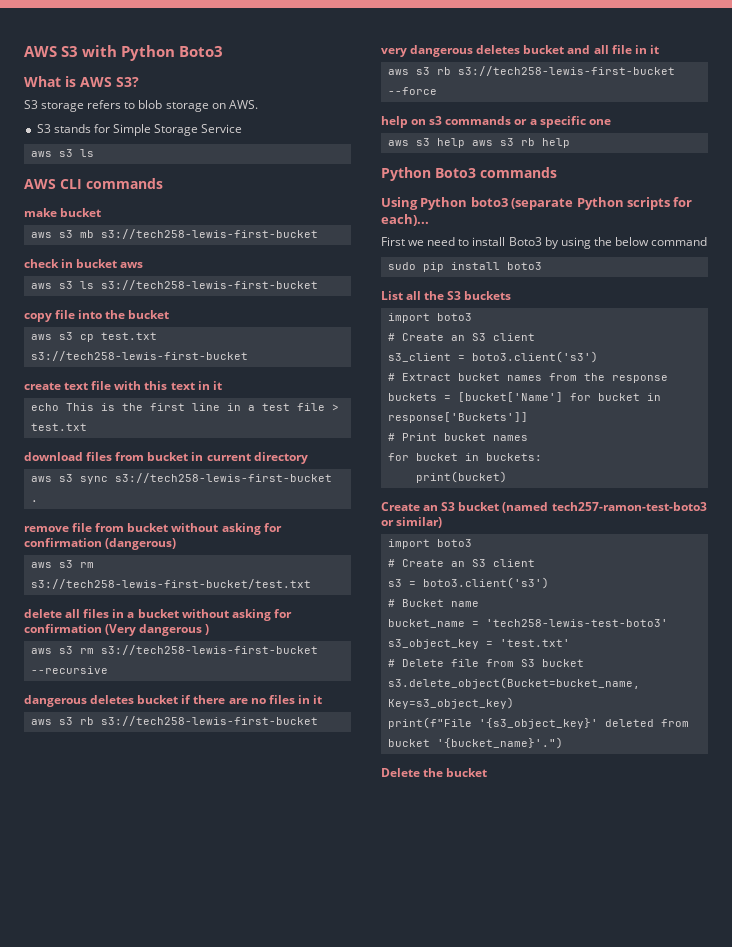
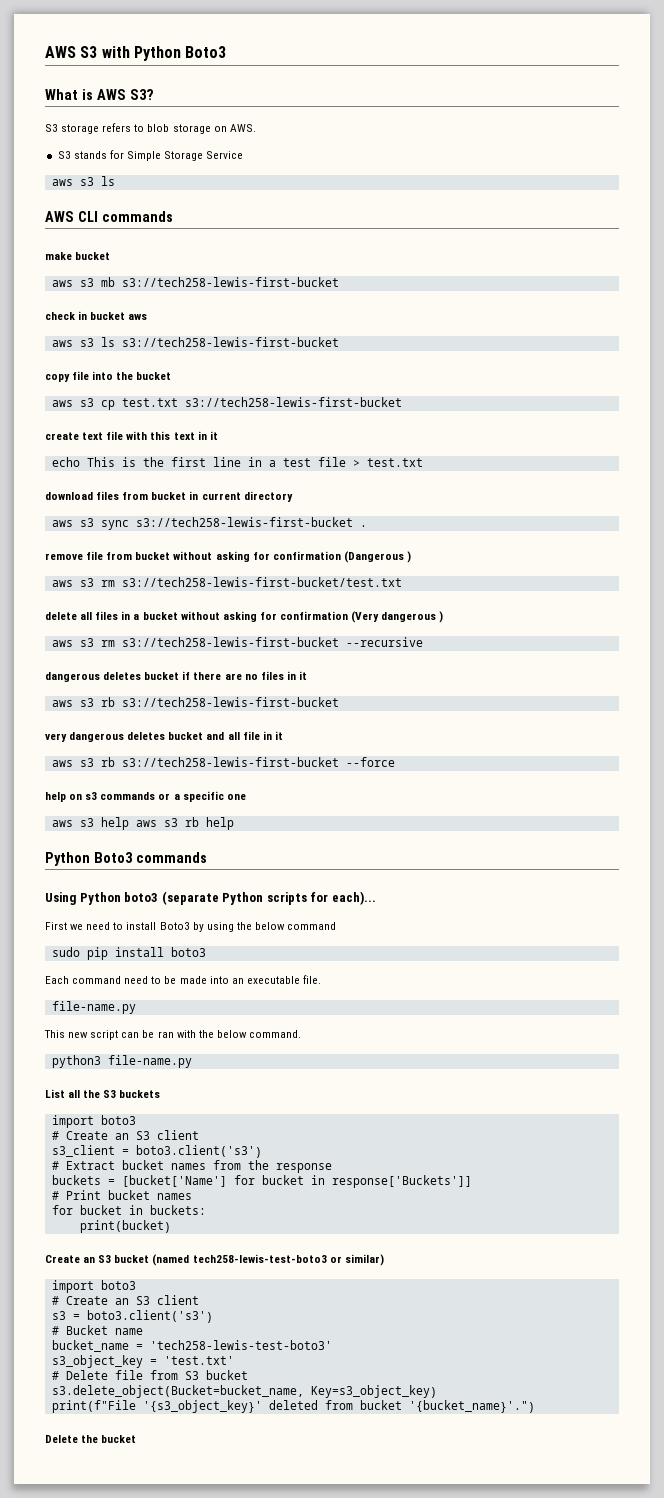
[105,538,177,550] (dangerous) -> [343,551,411,563] (Dangerous )
(542, 266) none -> [45,975,321,984] [51,1001,136,1014] [44,1030,301,1040] [51,1055,192,1068] // Each command need to be made into an executable file. // file-name.py // This new script can be ran with the below command. // python3 file-name.py
[551,502,707,511] tech257-ramon-test-boto3 -> [192,1254,327,1263] tech258-lewis-test-boto3

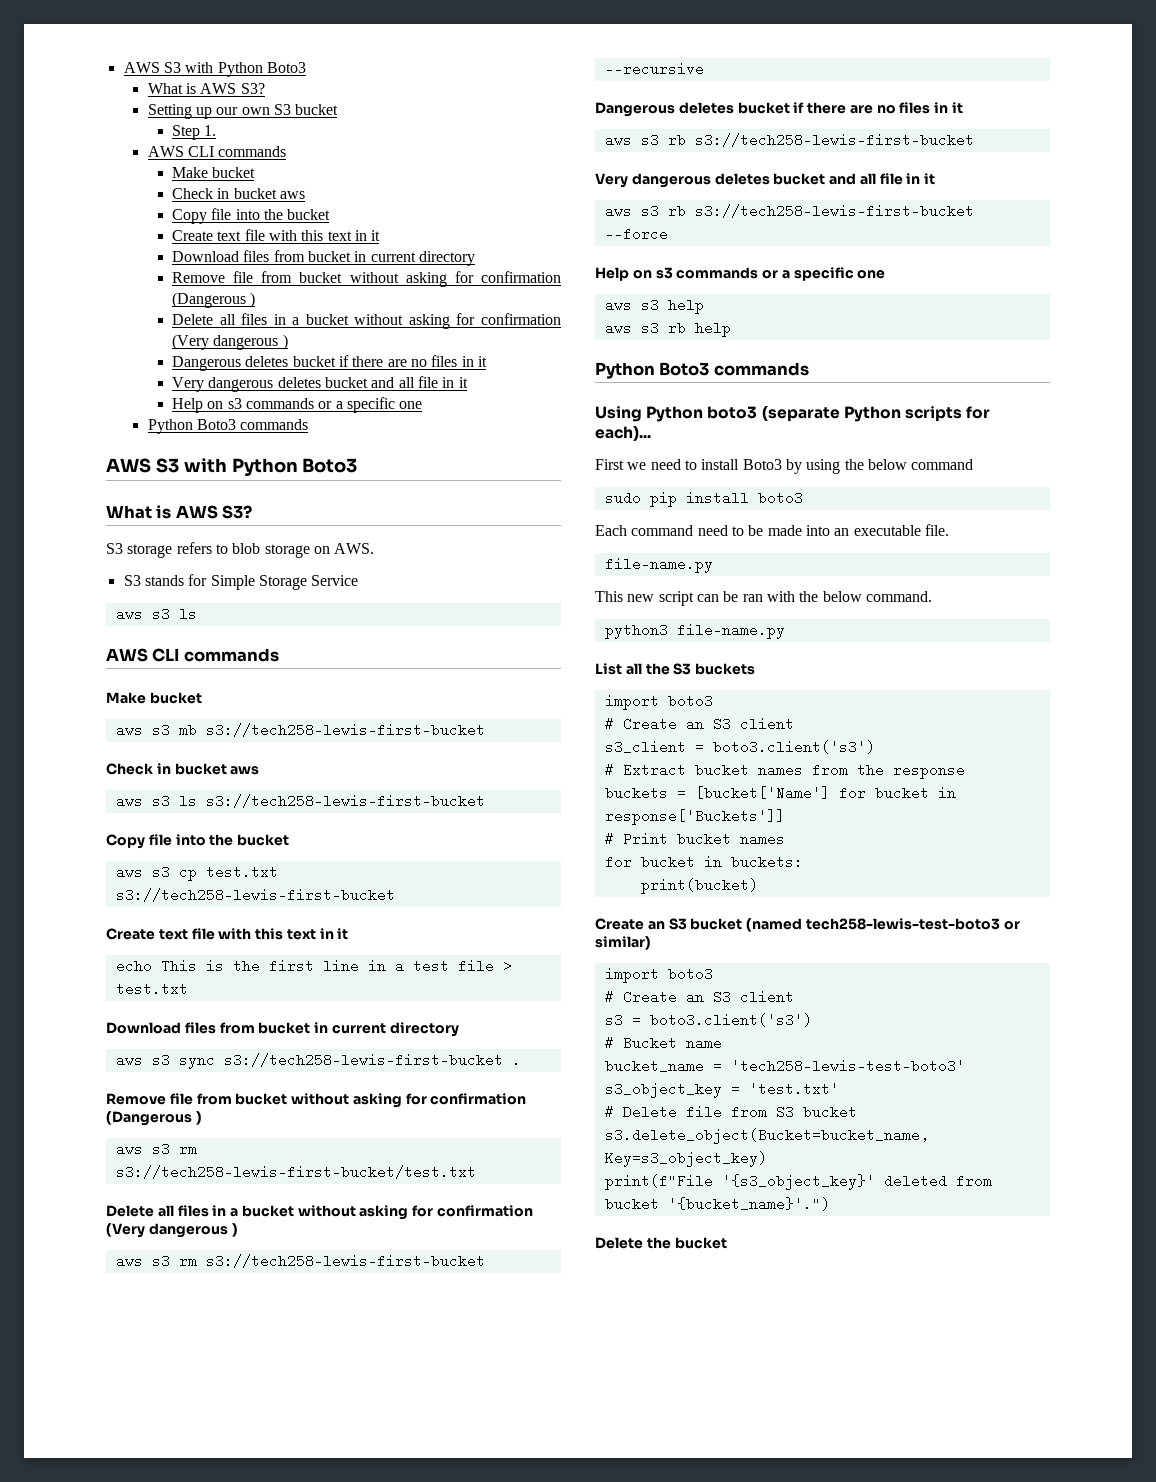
[45,46,227,61] [45,89,154,100] AWS S3 with Python Boto3 // What is AWS S3? -> [123,62,306,77] [147,83,265,94] [147,104,339,119] [172,125,217,140] [147,146,287,157] [172,167,256,178] [172,188,306,199] [172,208,331,224] [172,229,381,241] [172,250,475,266] [172,271,561,287] [172,292,256,308] [172,313,561,329] [172,334,288,350] [172,355,487,371] [172,376,468,392] [172,397,423,413] [147,419,309,434] [106,458,358,476] [106,505,253,519] AWS S3 with Python Boto3 // What is AWS S3? // Setting up our own S3 bucket // Step 1. // AWS CLI commands // Make bucket // Check in bucket aws // Copy file into the bucket // Create text file with this text in it // Download files from bucket in current directory // Remove file from bucket without asking for confirmation (Dangerous ) // Delete all files in a bucket without asking for confirmation (Very dangerous ) // Dangerous deletes bucket if there are no files in it // Very dangerous deletes bucket and all file in it // Help on s3 commands or a specific one // Python Boto3 commands // AWS S3 with Python Boto3 // What is AWS S3?
[45,252,72,260] make -> [106,692,146,704] Make
[45,312,75,320] check -> [106,763,153,775] Check
[45,374,70,382] copy -> [106,834,145,849] Copy
[45,432,79,440] create -> [106,928,155,940] Create
[45,492,93,500] download -> [106,1022,181,1034] Download
[45,553,83,560] remove -> [106,1093,166,1105] Remove
[45,612,77,620] delete -> [106,1205,154,1217] Delete
[45,672,100,682] dangerous -> [595,102,675,117] Dangerous
[45,733,67,742] very -> [595,173,628,188] Very
[45,792,66,802] help -> [595,267,629,281] Help
(129, 823) none -> (704, 306) //

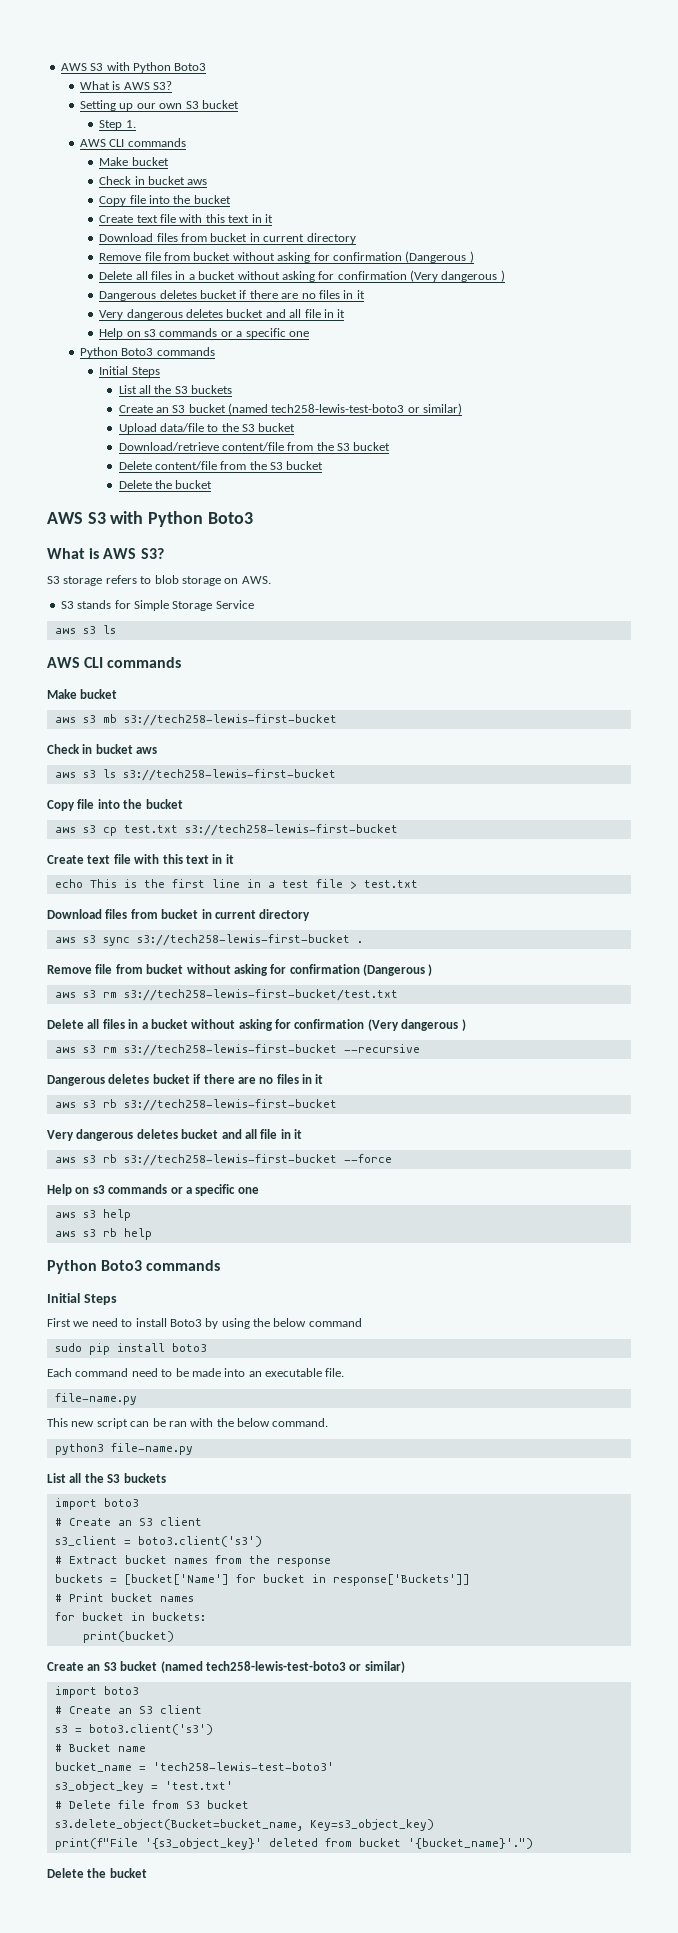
(309, 424) none -> [99,366,160,377] [118,385,233,394] [118,403,463,415] [118,423,296,434] [118,442,391,451] [118,461,324,470] [118,480,213,489] // Initial Steps // List all the S3 buckets // Create an S3 bucket (named tech258-lewis-test-boto3 or similar) // Upload data/file to the S3 bucket // Download/retrieve content/file from the S3 bucket // Delete content/file from the S3 bucket // Delete the bucket
[595,405,991,422] [595,425,651,441] Using Python boto3 (separate Python scripts for each)... -> [47,1293,117,1305] Initial Steps

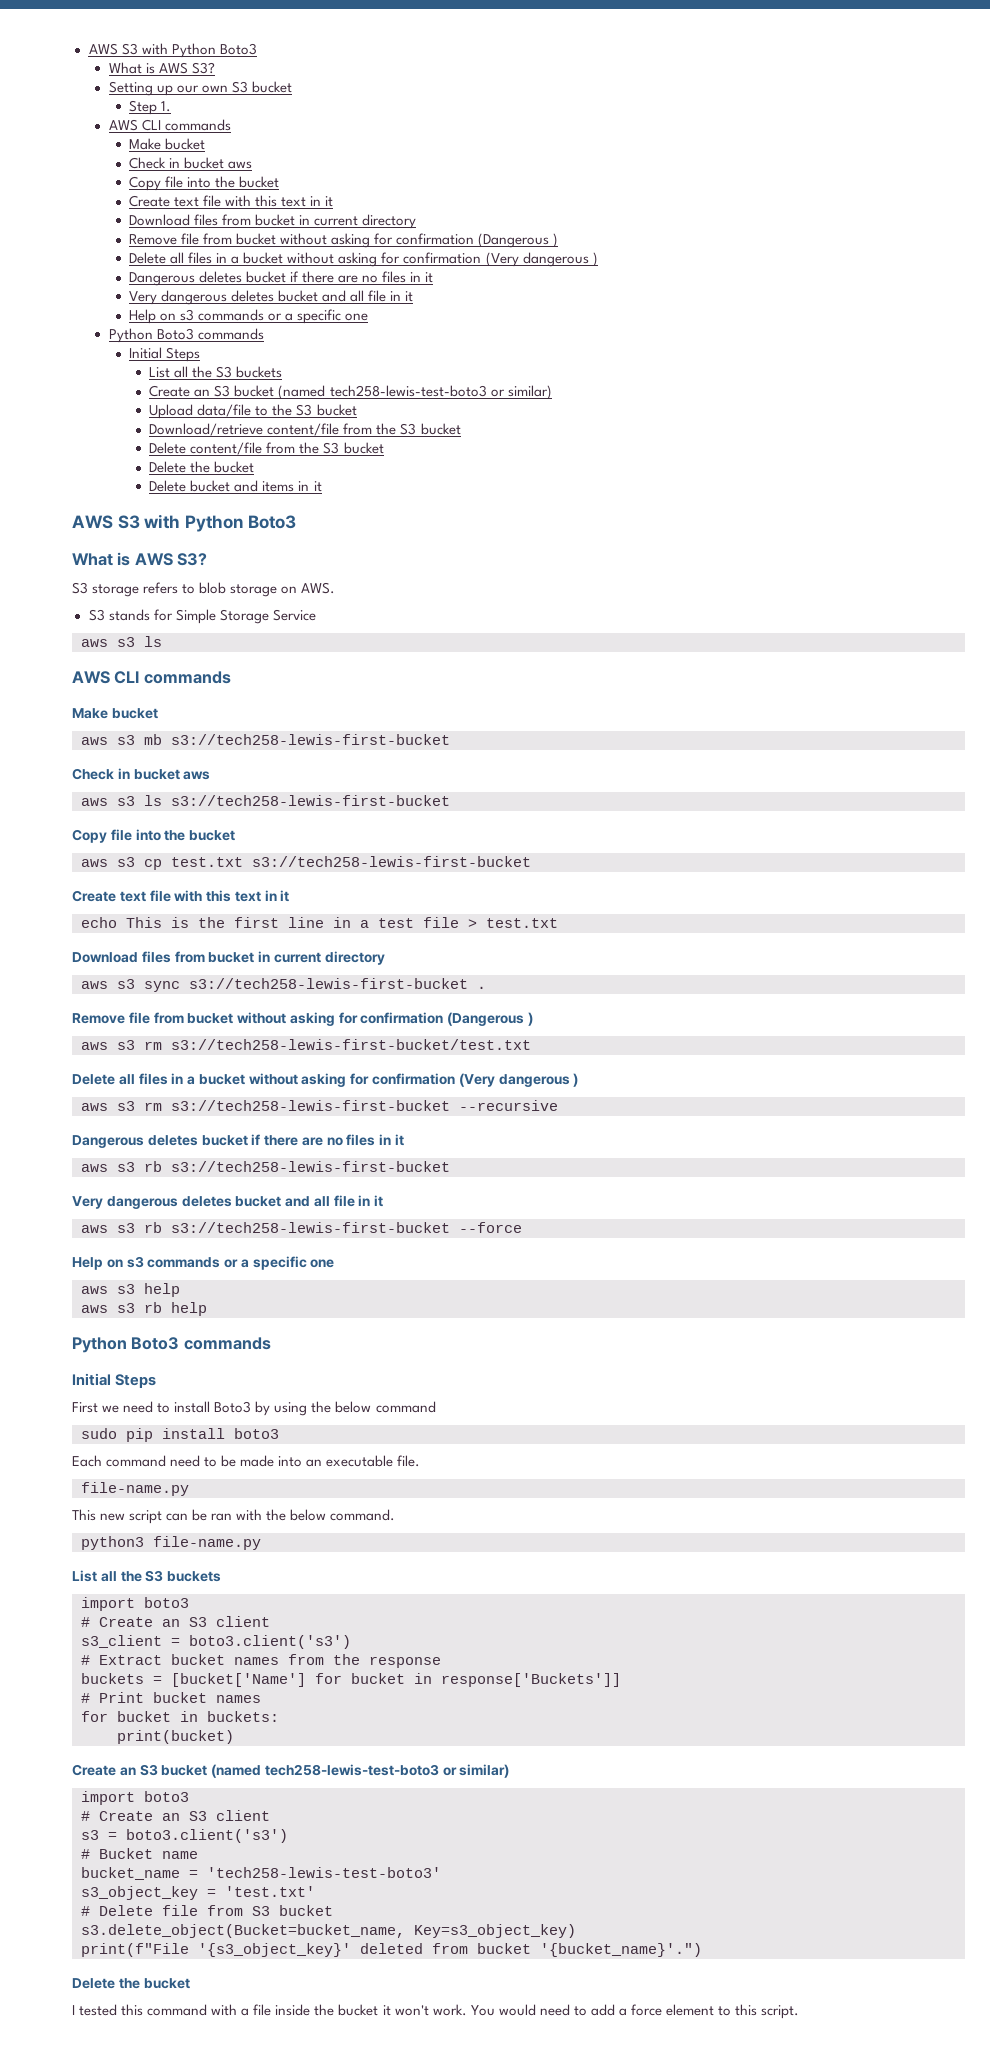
(213, 484) none -> [149,480,322,492] // Delete bucket and items in it
(147, 1873) none -> [72,2004,800,2019] // I tested this command with a file inside the bucket it won't work. You would need to add a force element to this script.

